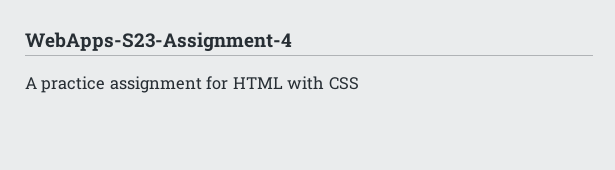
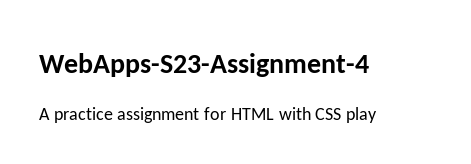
(359, 83) none -> [346,107,378,123] play

